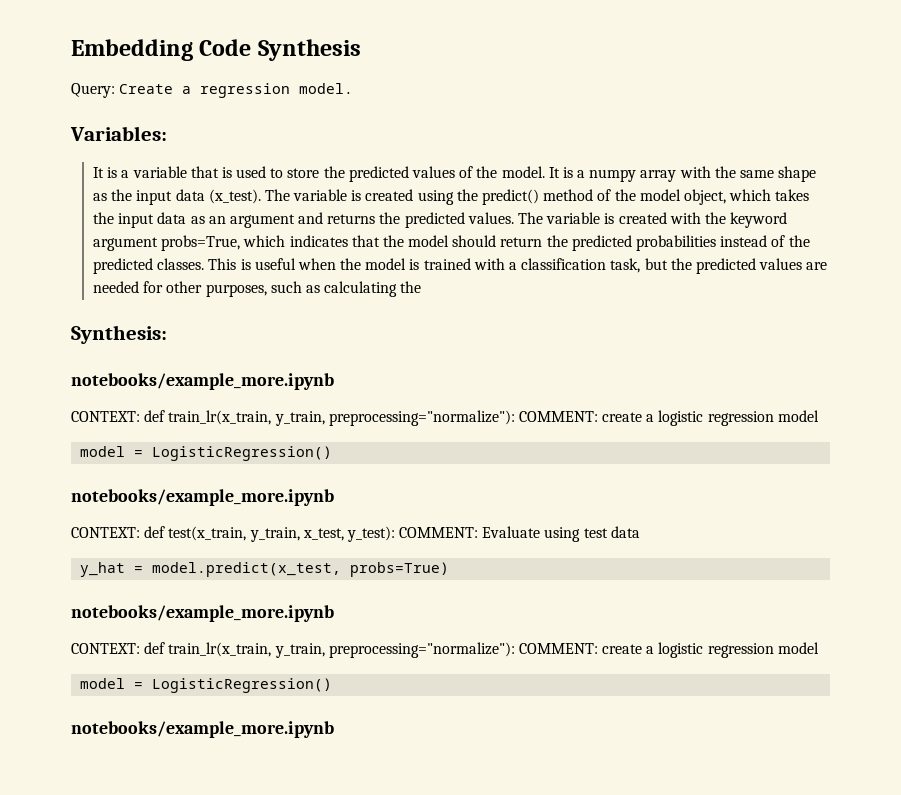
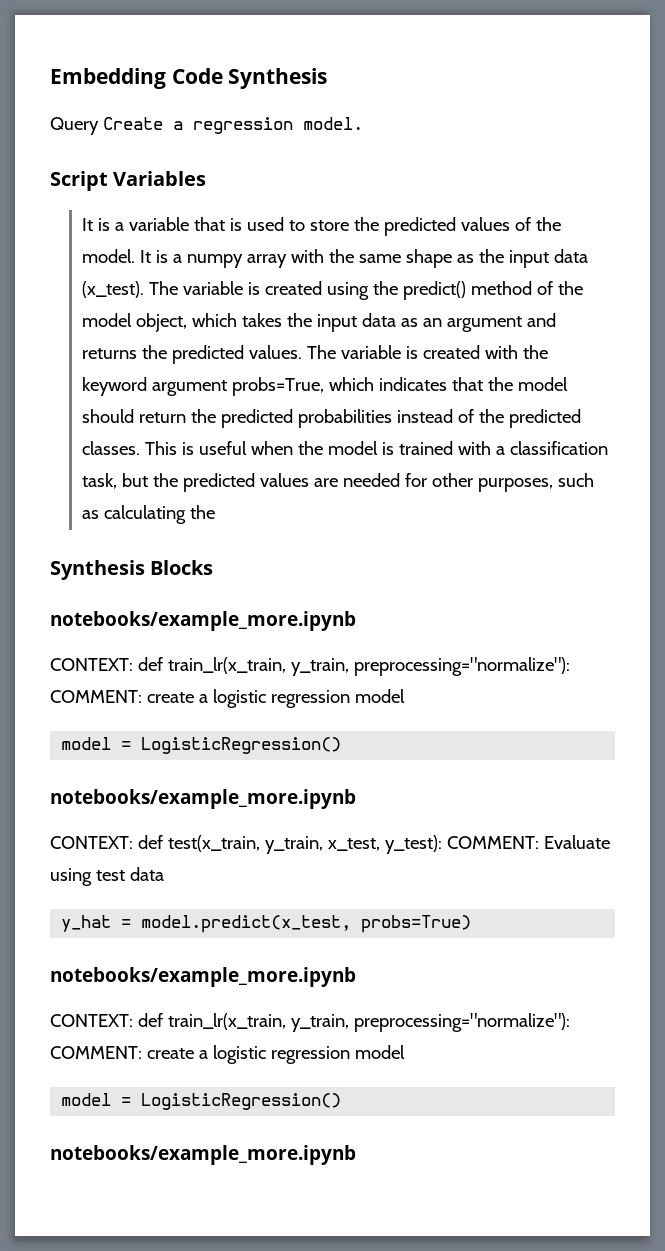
[71,83,115,98] Query: -> [50,117,99,135] Query
[70,126,167,141] Variables: -> [50,171,207,191] Script Variables
[71,325,167,344] Synthesis: -> [50,560,214,580] Synthesis Blocks

